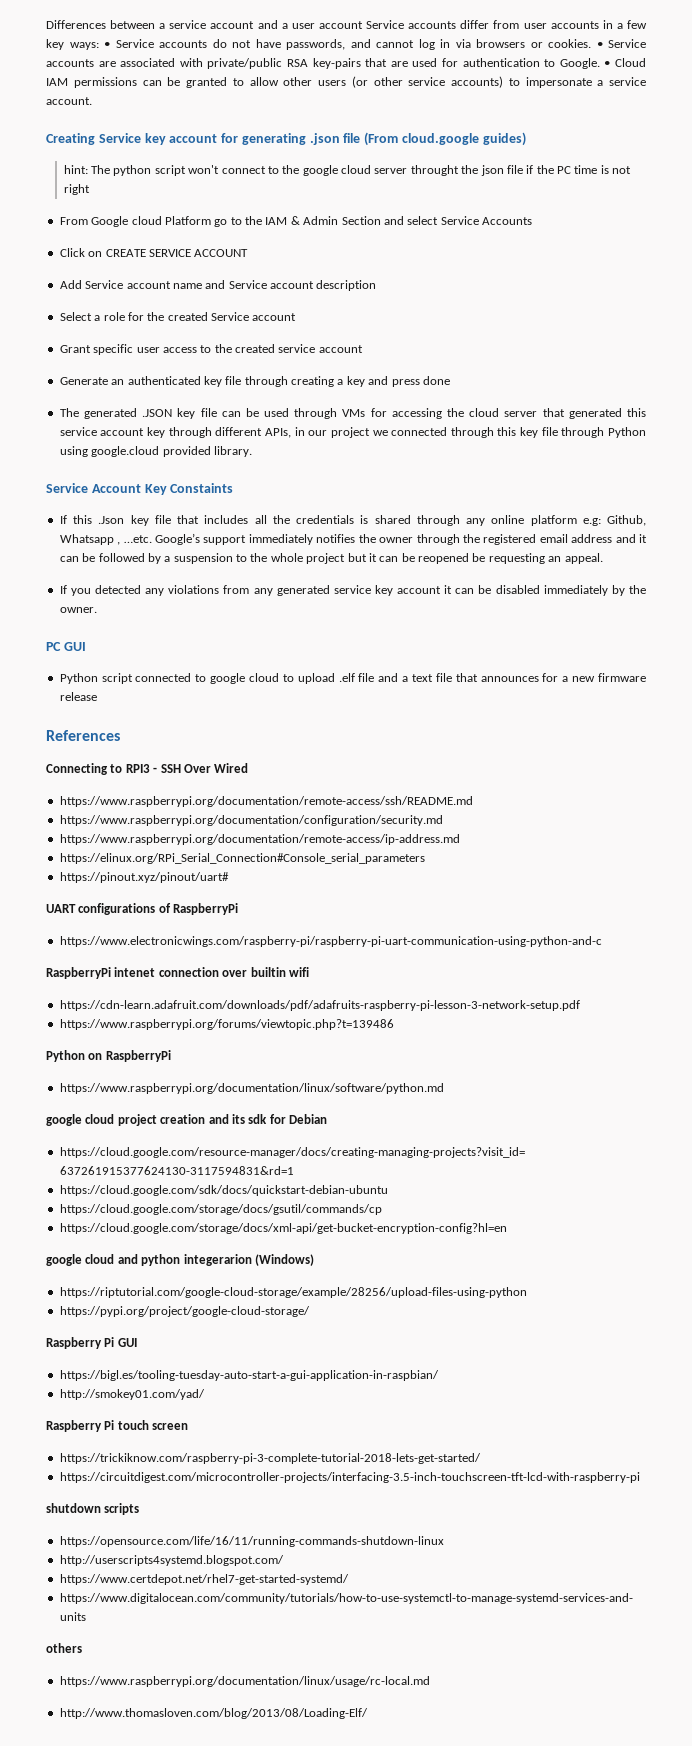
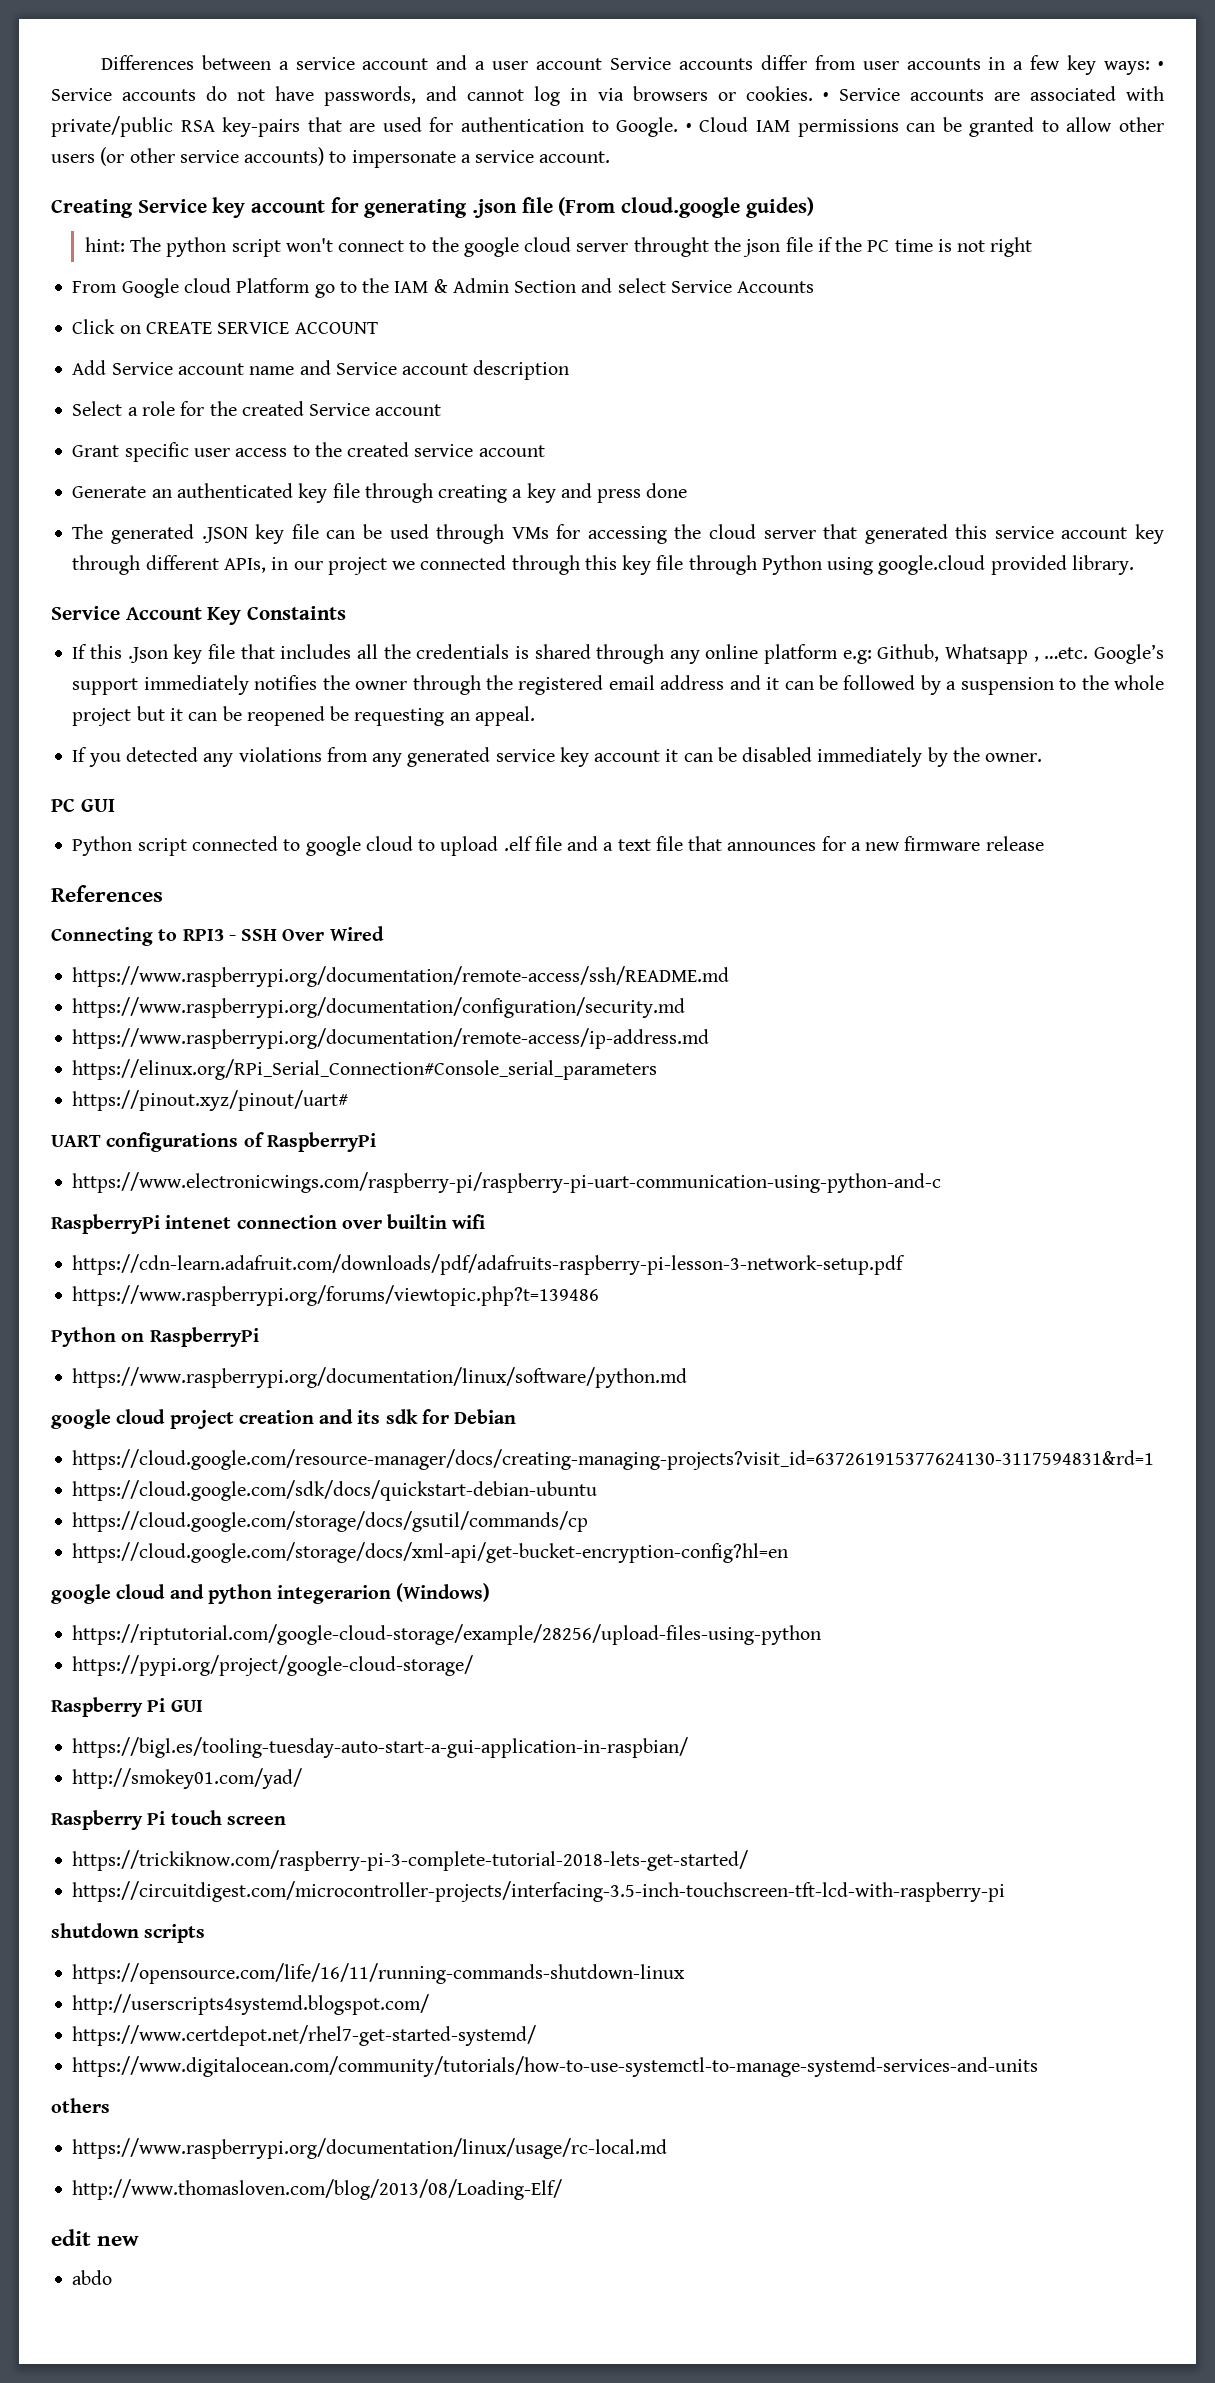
(368, 1713) none -> [51,2229,140,2246] [72,2270,113,2285] // edit new // abdo

